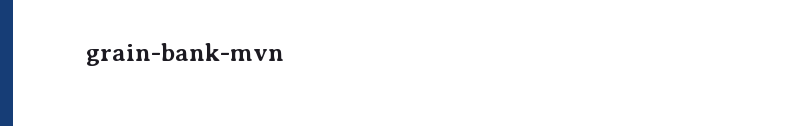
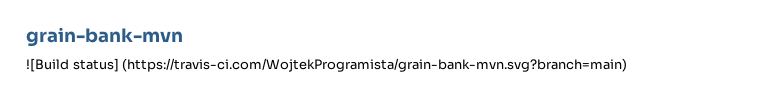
(284, 54) none -> [26,58,628,72] // ![Build status] (https://travis-ci.com/WojtekProgramista/grain-bank-mvn.svg?branch=main)

